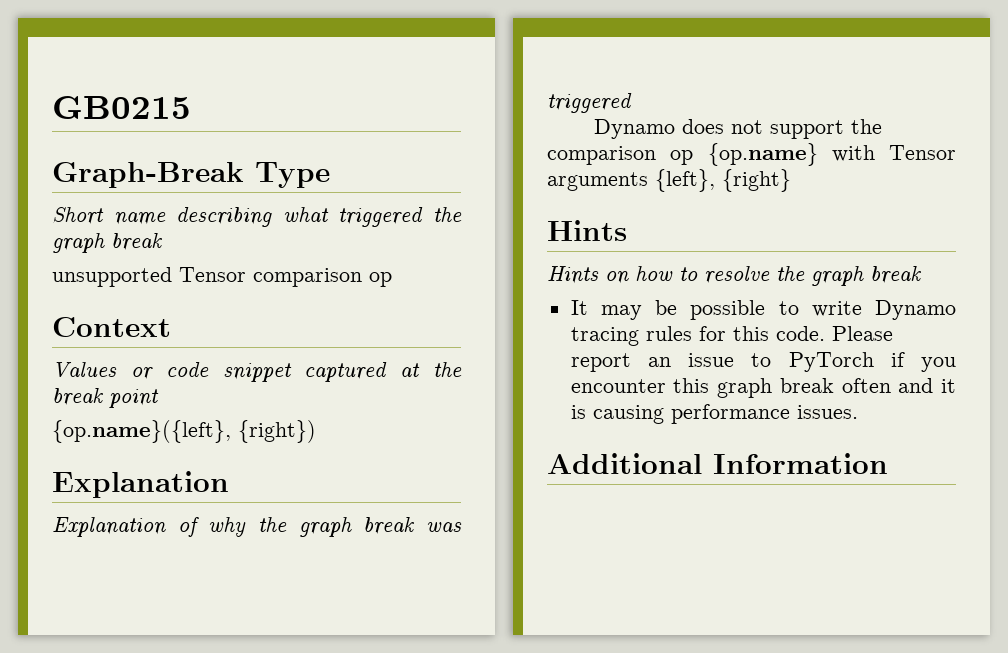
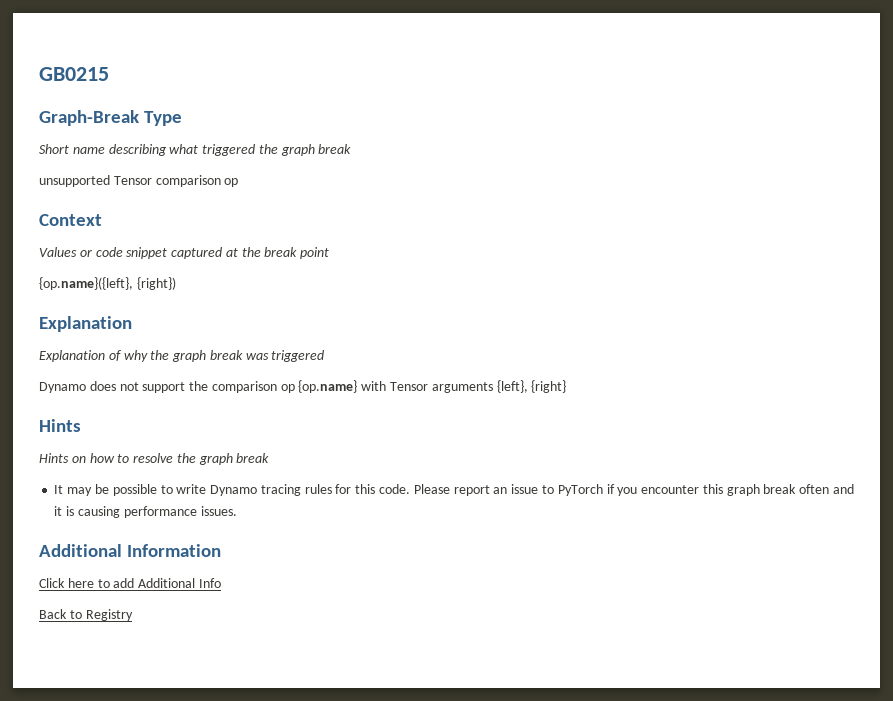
(888, 463) none -> [39,578,221,588] [39,609,133,621] // Click here to add Additional Info // Back to Registry

